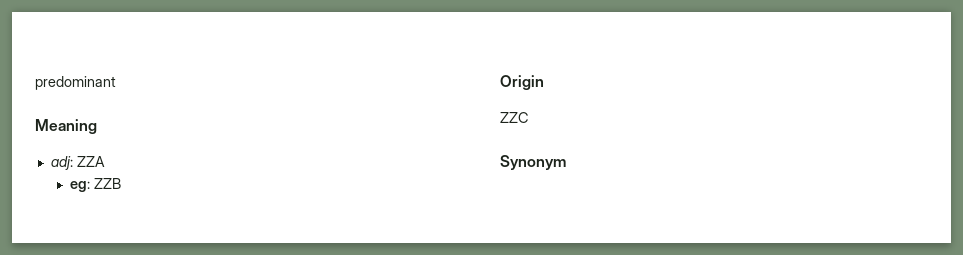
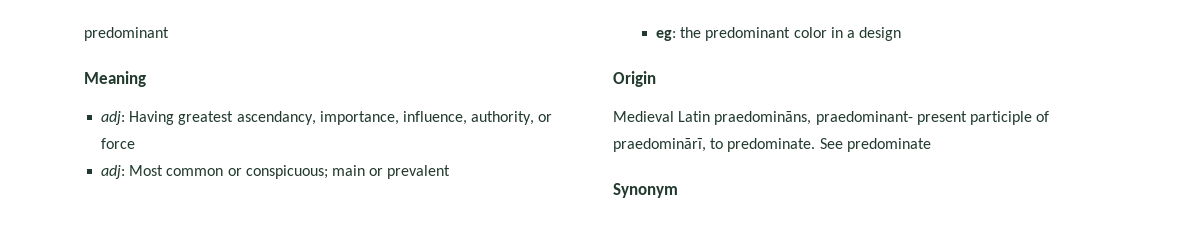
[76,156,105,167] [70,178,122,192] [500,75,544,90] [500,112,528,123] ZZA // eg: ZZB // Origin // ZZC -> [129,111,553,125] [101,138,136,149] [101,165,451,179] [655,27,902,41] [613,71,656,87] [613,111,1050,125] [613,138,931,152] Having greatest ascendancy, importance, influence, authority, or force // adj: Most common or conspicuous; main or prevalent // eg: the predominant color in a design // Origin // Medieval Latin praedomināns, praedominant- present participle of praedominārī, to predominate. See predominate

